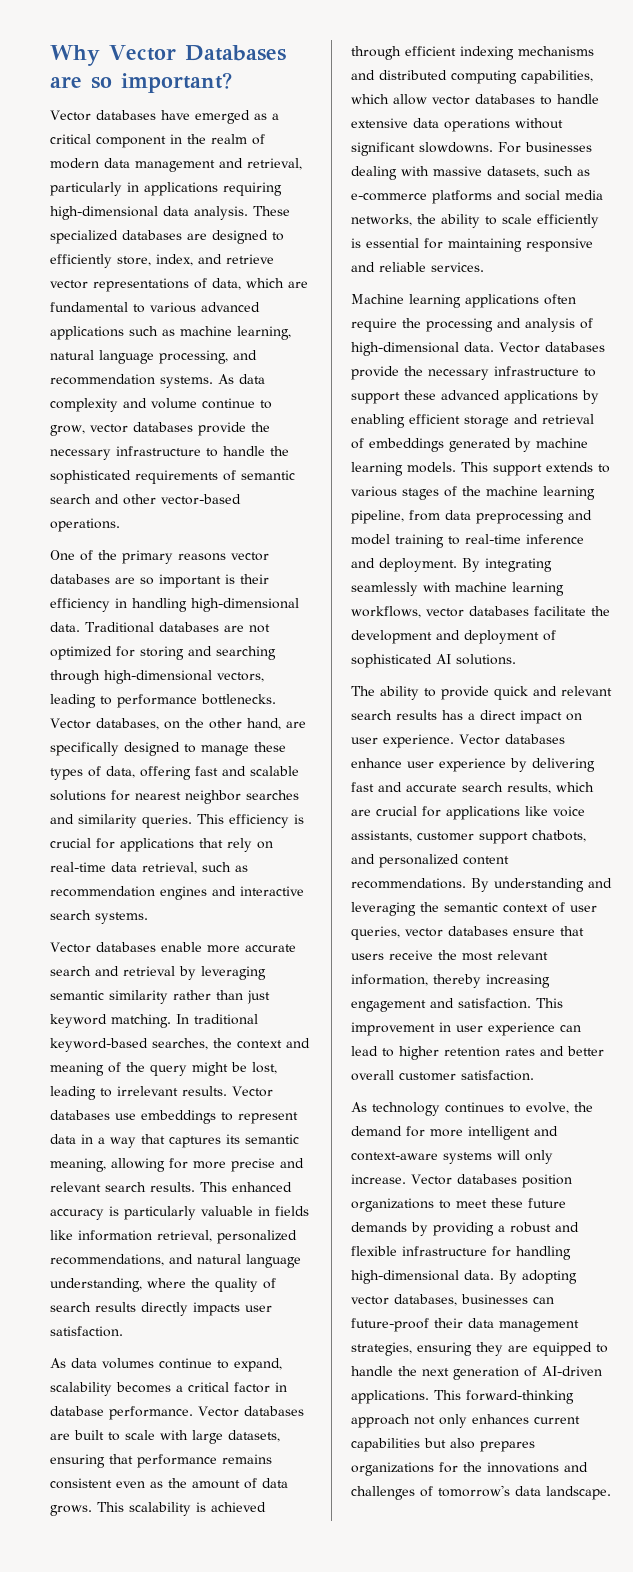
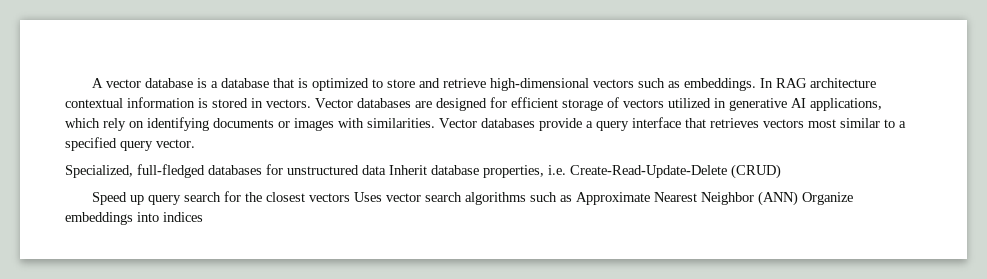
[50,45,286,66] [50,72,232,93] [50,110,279,124] [50,134,265,148] [50,158,302,172] [50,182,282,196] [50,206,290,220] [50,230,284,244] [50,254,274,268] [50,278,308,292] [50,302,260,313] [50,326,291,340] [50,350,257,364] [50,374,265,388] [50,398,272,412] [50,422,270,436] [50,446,289,460] [50,470,295,484] [50,494,241,505] [50,518,120,532] [50,550,269,564] [50,574,269,588] [50,598,299,612] [50,622,270,633] [50,646,276,660] [50,670,264,684] [50,694,276,708] [50,718,306,730] [50,742,286,756] [50,766,299,780] [50,790,299,804] [50,814,304,828] [50,838,273,852] [50,862,248,874] [50,886,304,900] [50,910,148,924] [50,942,296,953] [50,966,266,980] [50,990,270,1004] [50,1014,258,1028] [50,1038,310,1052] [50,1062,277,1076] [50,1086,273,1100] [50,1110,298,1124] [50,1134,299,1148] [50,1158,304,1172] [50,1182,292,1192] [50,1206,309,1220] [50,1230,297,1244] [50,1254,301,1268] [50,1278,276,1292] [50,1302,272,1316] [50,1326,123,1337] [50,1358,282,1372] [50,1382,287,1396] [50,1406,304,1420] [50,1430,280,1444] [50,1454,272,1468] [50,1478,288,1489] [50,1502,266,1516] [351,46,594,60] [351,70,593,84] [351,94,599,105] [351,118,563,132] [351,142,592,156] [351,166,590,180] [351,190,603,204] [351,214,599,228] [351,238,593,252] [351,262,484,272] [351,294,576,308] [351,318,593,332] [351,342,605,356] [351,366,596,380] [351,390,599,404] [351,414,594,428] [351,438,588,452] [351,462,610,476] [351,486,595,500] [351,510,592,524] [351,534,584,548] [351,558,552,572] [351,582,564,596] [351,606,610,618] [351,630,556,644] [351,654,516,668] [351,686,612,700] [351,710,582,724] [351,734,565,748] [351,758,595,772] [351,782,594,794] [351,806,585,820] [351,830,586,844] [351,854,509,868] [351,878,612,892] [351,902,597,916] [351,926,584,940] [351,950,548,961] [351,974,550,988] [351,998,563,1012] [351,1022,581,1036] [351,1046,604,1060] [351,1070,534,1081] [351,1102,593,1116] [351,1126,558,1140] [351,1150,553,1164] [351,1174,572,1188] [351,1198,566,1212] [351,1222,579,1236] [351,1246,571,1260] [351,1270,577,1284] [351,1294,554,1306] [351,1318,579,1332] [351,1342,608,1356] [351,1366,602,1380] [351,1390,574,1404] [351,1414,580,1428] [351,1438,535,1452] [351,1462,588,1476] [351,1485,611,1500] Why Vector Databases are so important? // Vector databases have emerged as a critical component in the realm of modern data management and retrieval, particularly in applications requiring high-dimensional data analysis. These specialized databases are designed to efficiently store, index, and retrieve vector representations of data, which are fundamental to various advanced applications such as machine learning, natural language processing, and recommendation systems. As data complexity and volume continue to grow, vector databases provide the necessary infrastructure to handle the sophisticated requirements of semantic search and other vector-based operations. // One of the primary reasons vector databases are so important is their efficiency in handling high-dimensional data. Traditional databases are not optimized for storing and searching through high-dimensional vectors, leading to performance bottlenecks. Vector databases, on the other hand, are specifically designed to manage these types of data, offering fast and scalable solutions for nearest neighbor searches and similarity queries. This efficiency is crucial for applications that rely on real-time data retrieval, such as recommendation engines and interactive search systems. // Vector databases enable more accurate search and retrieval by leveraging semantic similarity rather than just keyword matching. In traditional keyword-based searches, the context and meaning of the query might be lost, leading to irrelevant results. Vector databases use embeddings to represent data in a way that captures its semantic meaning, allowing for more precise and relevant search results. This enhanced accuracy is particularly valuable in fields like information retrieval, personalized recommendations, and natural language understanding, where the quality of search results directly impacts user satisfaction. // As data volumes continue to expand, scalability becomes a critical factor in database performance. Vector databases are built to scale with large datasets, ensuring that performance remains consistent even as the amount of data grows. This scalability is achieved through efficient indexing mechanisms and distributed computing capabilities, which allow vector databases to handle extensive data operations without significant slowdowns. For businesses dealing with massive datasets, such as e-commerce platforms and social media networks, the ability to scale efficiently is essential for maintaining responsive and reliable services. // Machine learning applications often require the processing and analysis of high-dimensional data. Vector databases provide the necessary infrastructure to support these advanced applications by enabling efficient storage and retrieval of embeddings generated by machine learning models. This support extends to various stages of the machine learning pipeline, from data preprocessing and model training to real-time inference and deployment. By integrating seamlessly with machine learning workflows, vector databases facilitate the development and deployment of sophisticated AI solutions. // The ability to provide quick and relevant search results has a direct impact on user experience. Vector databases enhance user experience by delivering fast and accurate search results, which are crucial for applications like voice assistants, customer support chatbots, and personalized content recommendations. By understanding and leveraging the semantic context of user queries, vector databases ensure that users receive the most relevant information, thereby increasing engagement and satisfaction. This improvement in user experience can lead to higher retention rates and better overall customer satisfaction. // As technology continues to evolve, the demand for more intelligent and context-aware systems will only increase. Vector databases position organizations to meet these future demands by providing a robust and flexible infrastructure for handling high-dimensional data. By adopting vector databases, businesses can future-proof their data management strategies, ensuring they are equipped to handle the next generation of AI-driven applications. This forward-thinking approach not only enhances current capabilities but also prepares organizations for the innovations and challenges of tomorrow's data landscape. -> [92,78,877,91] [65,97,882,111] [65,117,906,131] [65,137,195,151] [65,164,781,179] [92,191,854,206] [65,212,203,225] A vector database is a database that is optimized to store and retrieve high-dimensional vectors such as embeddings. In RAG architecture contextual information is stored in vectors. Vector databases are designed for efficient storage of vectors utilized in generative AI applications, which rely on identifying documents or images with similarities. Vector databases provide a query interface that retrieves vectors most similar to a specified query vector. // Specialized, full-fledged databases for unstructured data Inherit database properties, i.e. Create-Read-Update-Delete (CRUD) // Speed up query search for the closest vectors Uses vector search algorithms such as Approximate Nearest Neighbor (ANN) Organize embeddings into indices

